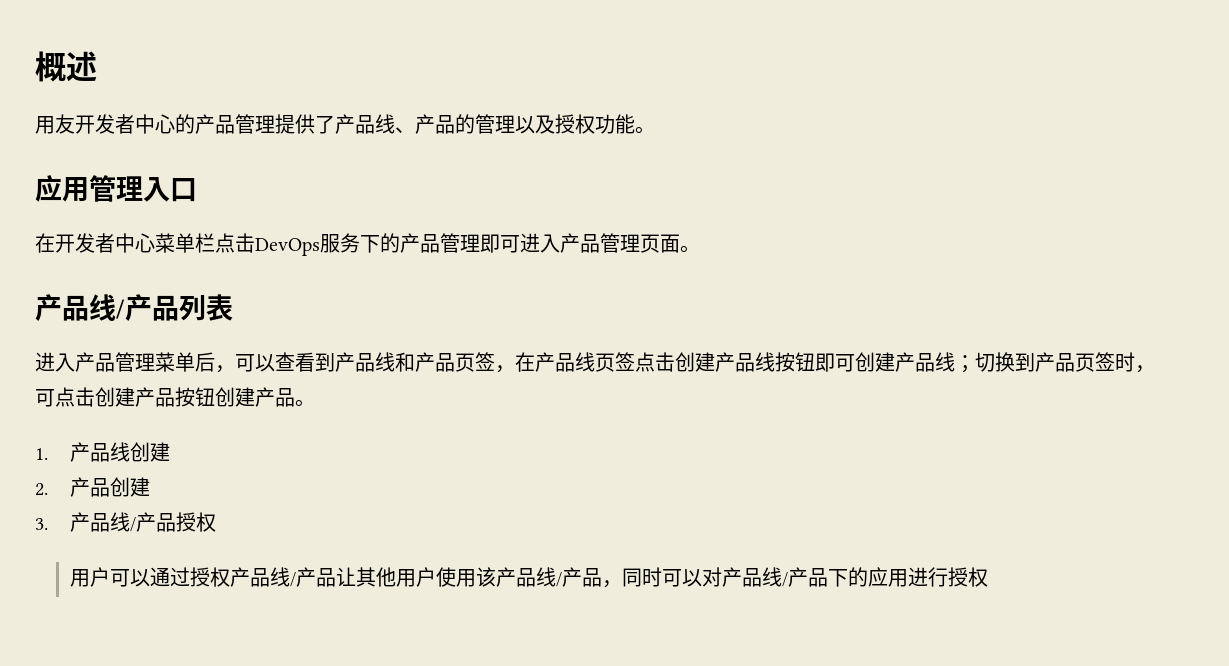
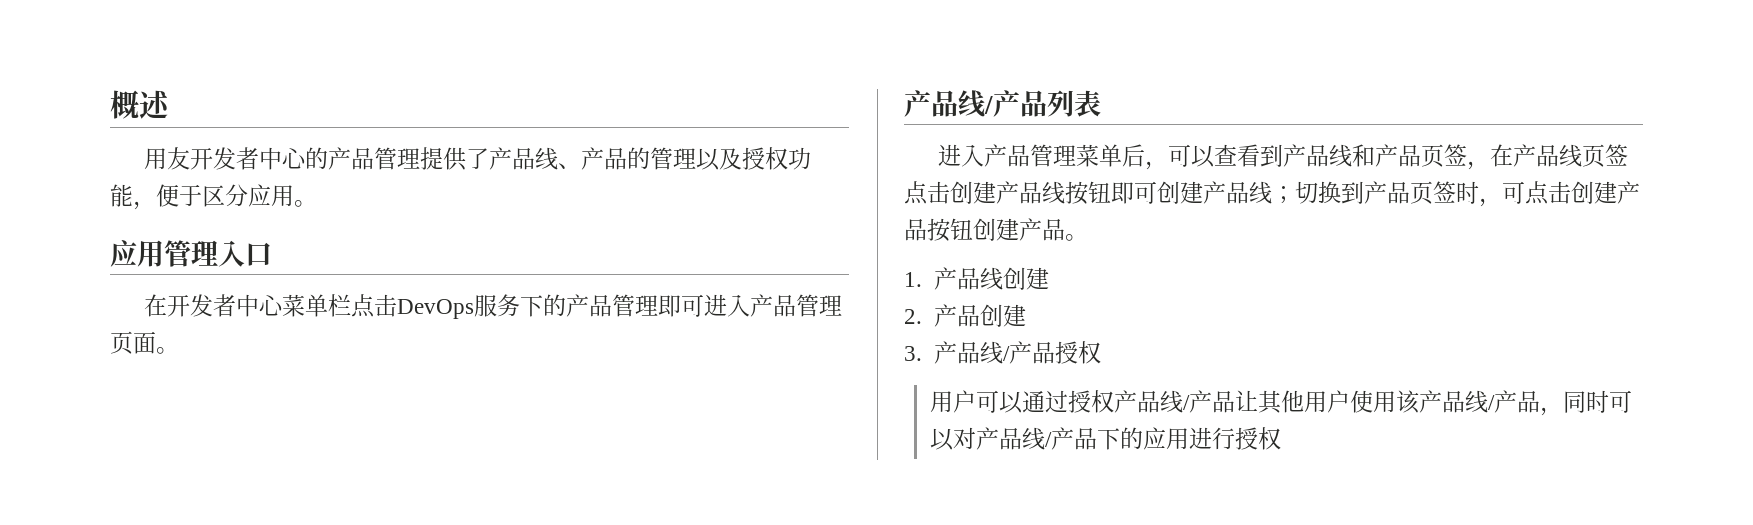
(635, 124) none -> [133,184,294,210] ，便于区分应用

